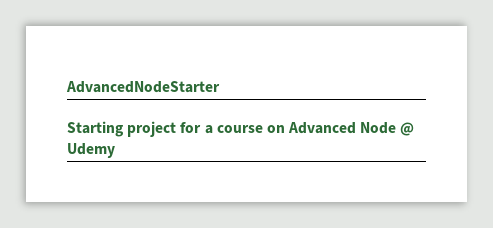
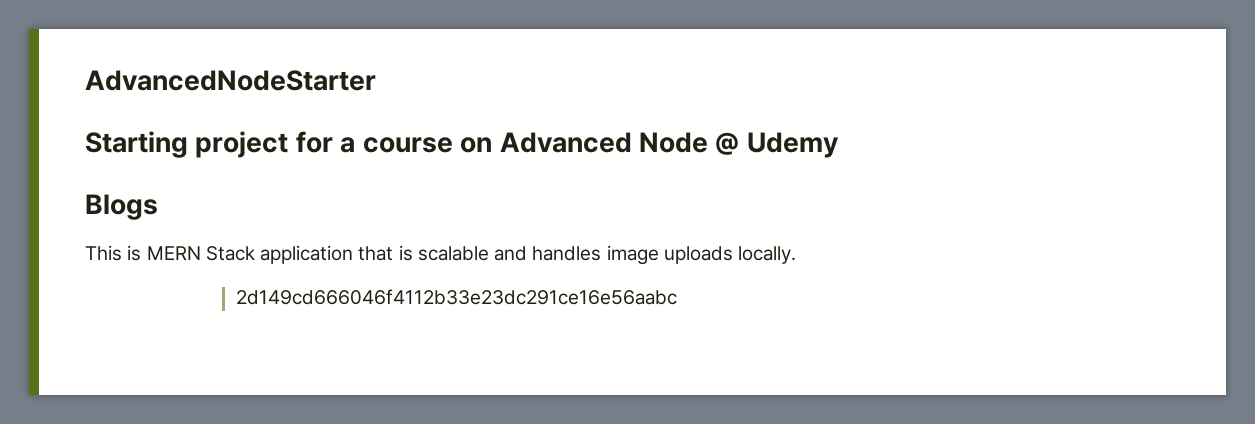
(115, 150) none -> [85,194,158,220] [85,245,797,265] [236,289,678,305] // Blogs // This is MERN Stack application that is scalable and handles image uploads locally. // 2d149cd666046f4112b33e23dc291ce16e56aabc

